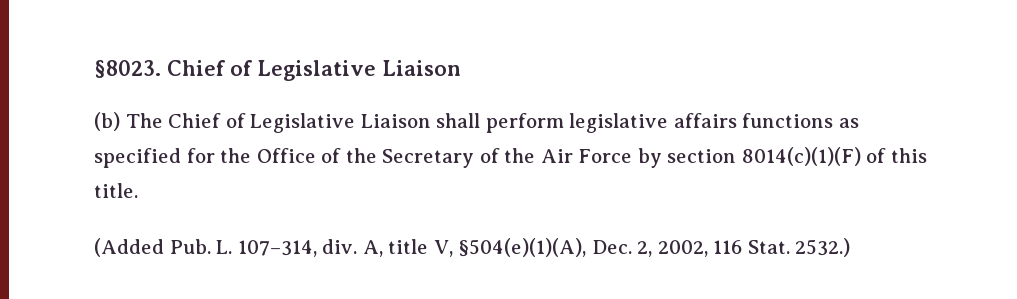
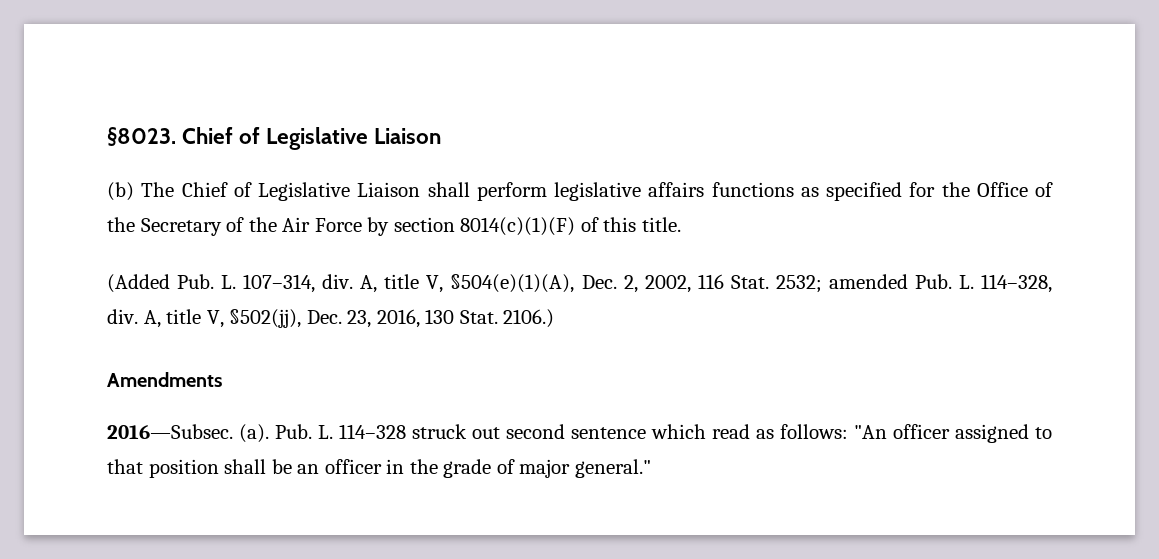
[795,238,851,257] 2532.) -> [775,274,1052,293] [107,309,555,328] [107,372,222,387] [107,424,1052,443] [107,459,651,478] 2532; amended Pub. L. 114–328, div. A, title V, §502(jj), Dec. 23, 2016, 130 Stat. 2106.) // Amendments // 2016—Subsec. (a). Pub. L. 114–328 struck out second sentence which read as follows: "An officer assigned to that position shall be an officer in the grade of major general."

